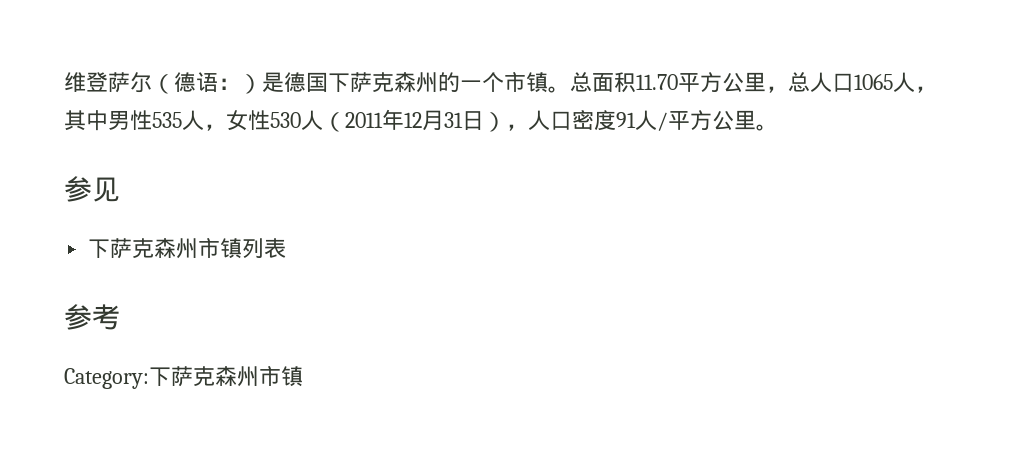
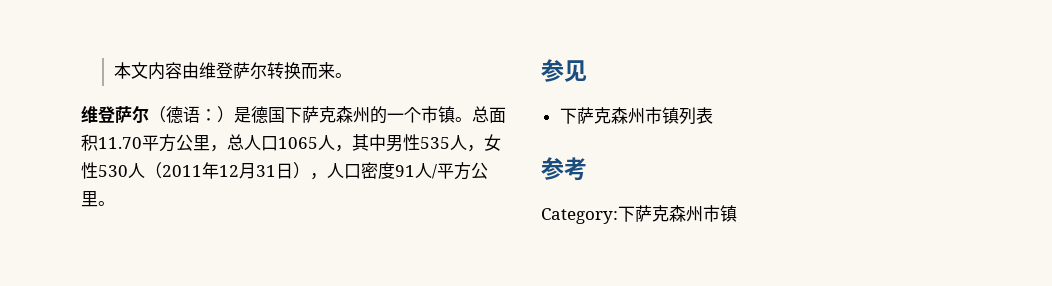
(64, 82) none -> [113,62,352,80] 本文内容由维登萨尔转换而来。 //

